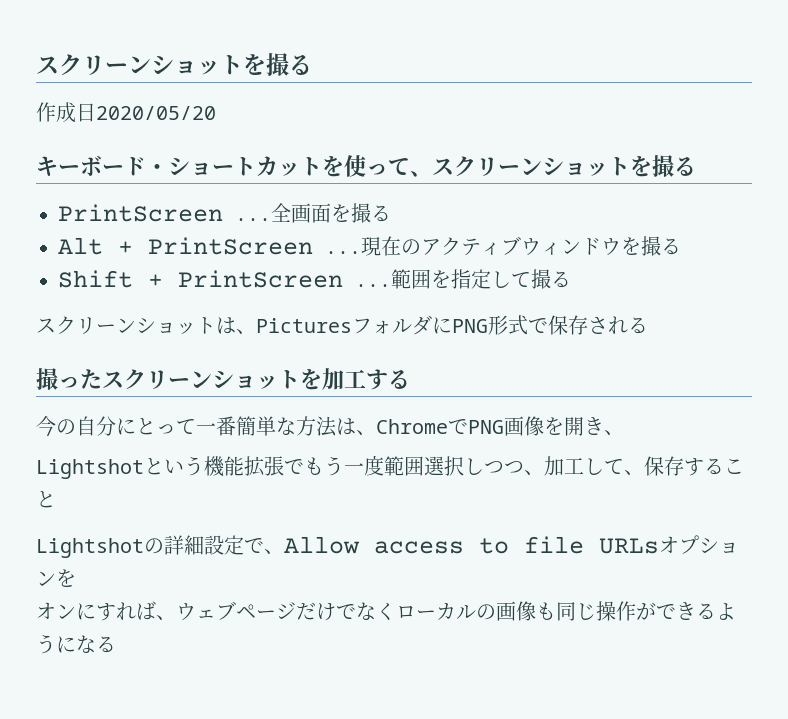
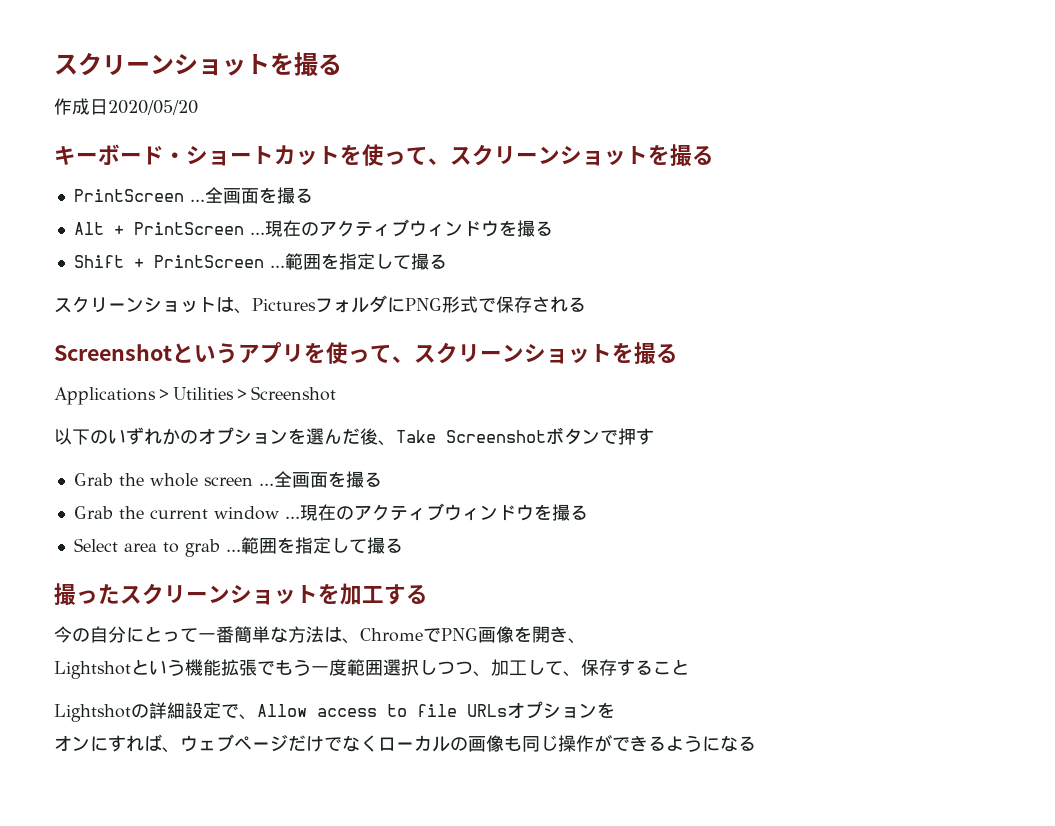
(648, 325) none -> [54,342,678,364] [54,386,336,405] [54,427,654,446] [73,471,382,488] [73,503,588,521] [73,537,403,557] // Screenshotというアプリを使って、スクリーンショットを撮る // Applications＞Utilities＞Screenshot // 以下のいずれかのオプションを選んだ後、Take Screenshotボタンで押す // Grab the whole screen ...全画面を撮る // Grab the current window ...現在のアクティブウィンドウを撮る // Select area to grab ...範囲を指定して撮る

